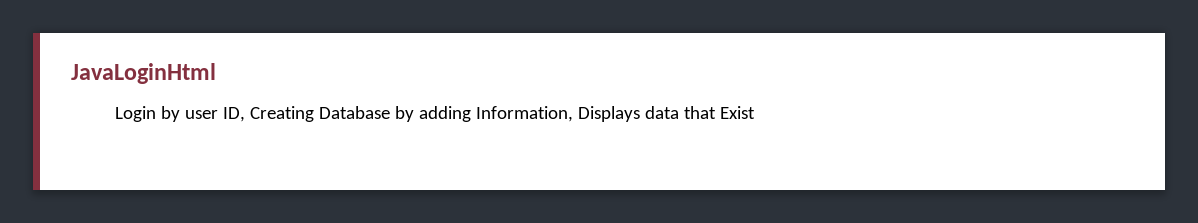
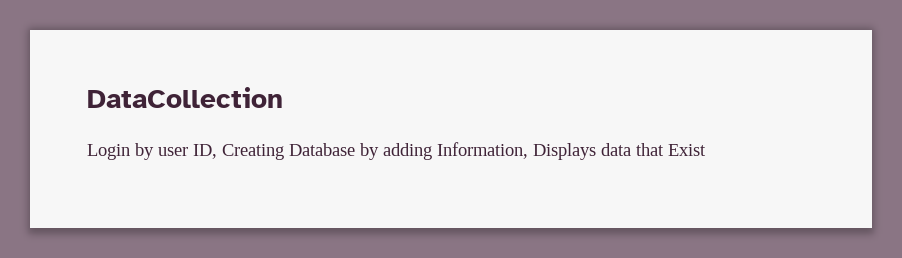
[71,63,216,84] JavaLoginHtml -> [87,87,283,108] DataCollection

